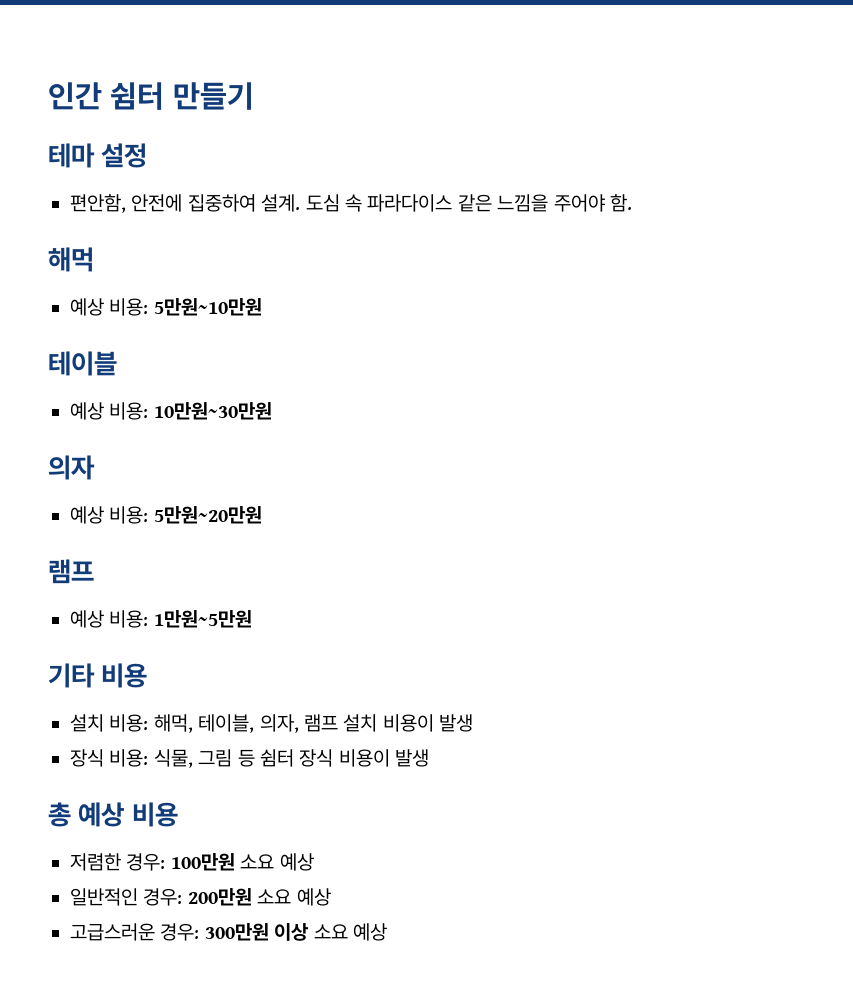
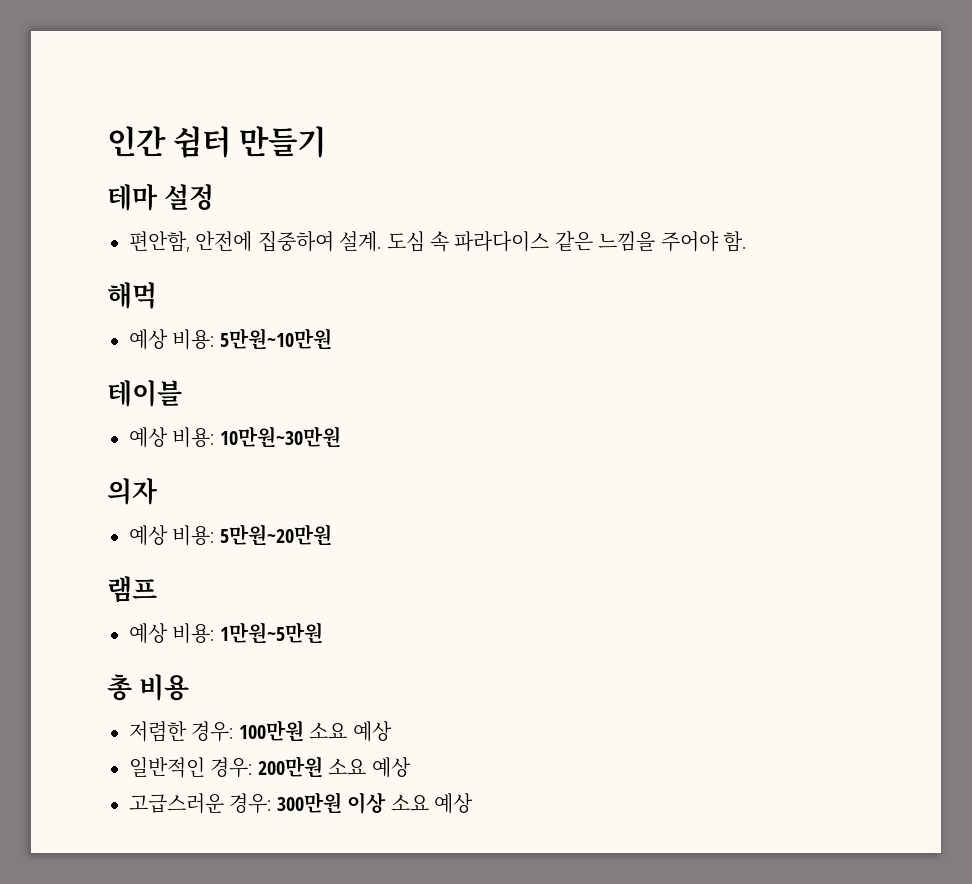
[48,663,148,688] [70,714,474,733] [70,749,430,768] // 기타 비용 // 설치 비용: 해먹, 테이블, 의자, 램프 설치 비용이 발생 // 장식 비용: 식물, 그림 등 쉼터 장식 비용이 발생 -> (323, 632) none
[78,802,125,827] 예상 -> (132, 687) none

